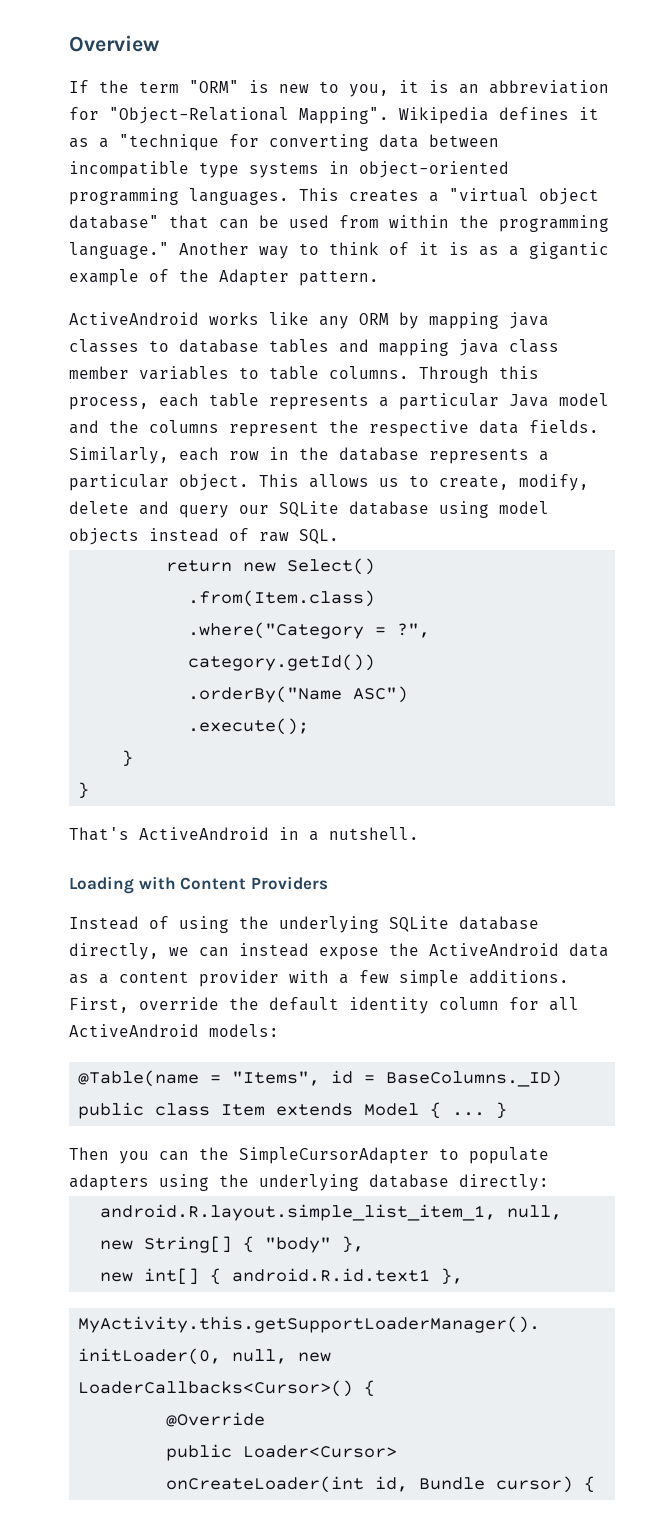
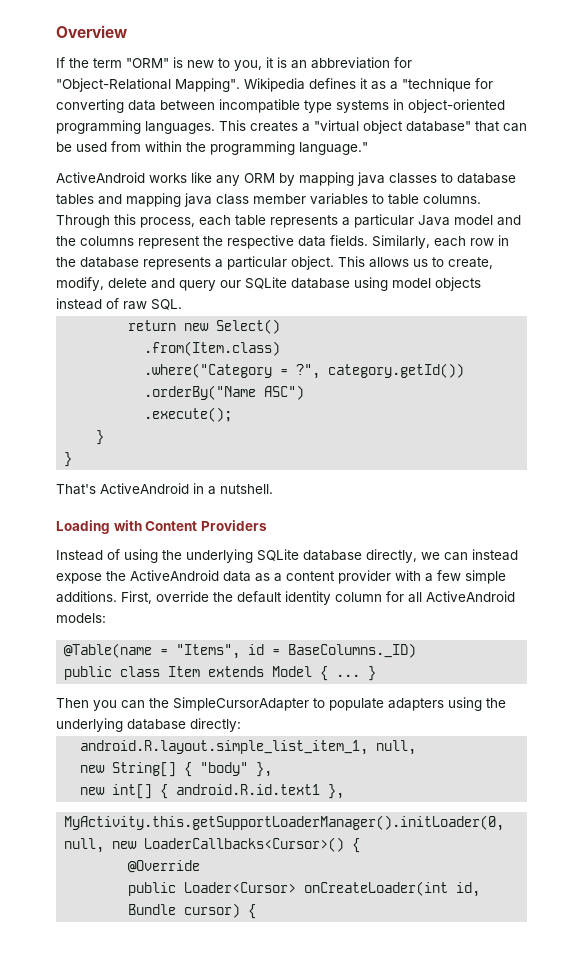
[179,242,609,259] [69,269,379,286] Another way to think of it is as a gigantic example of the Adapter pattern. -> (368, 148) none

